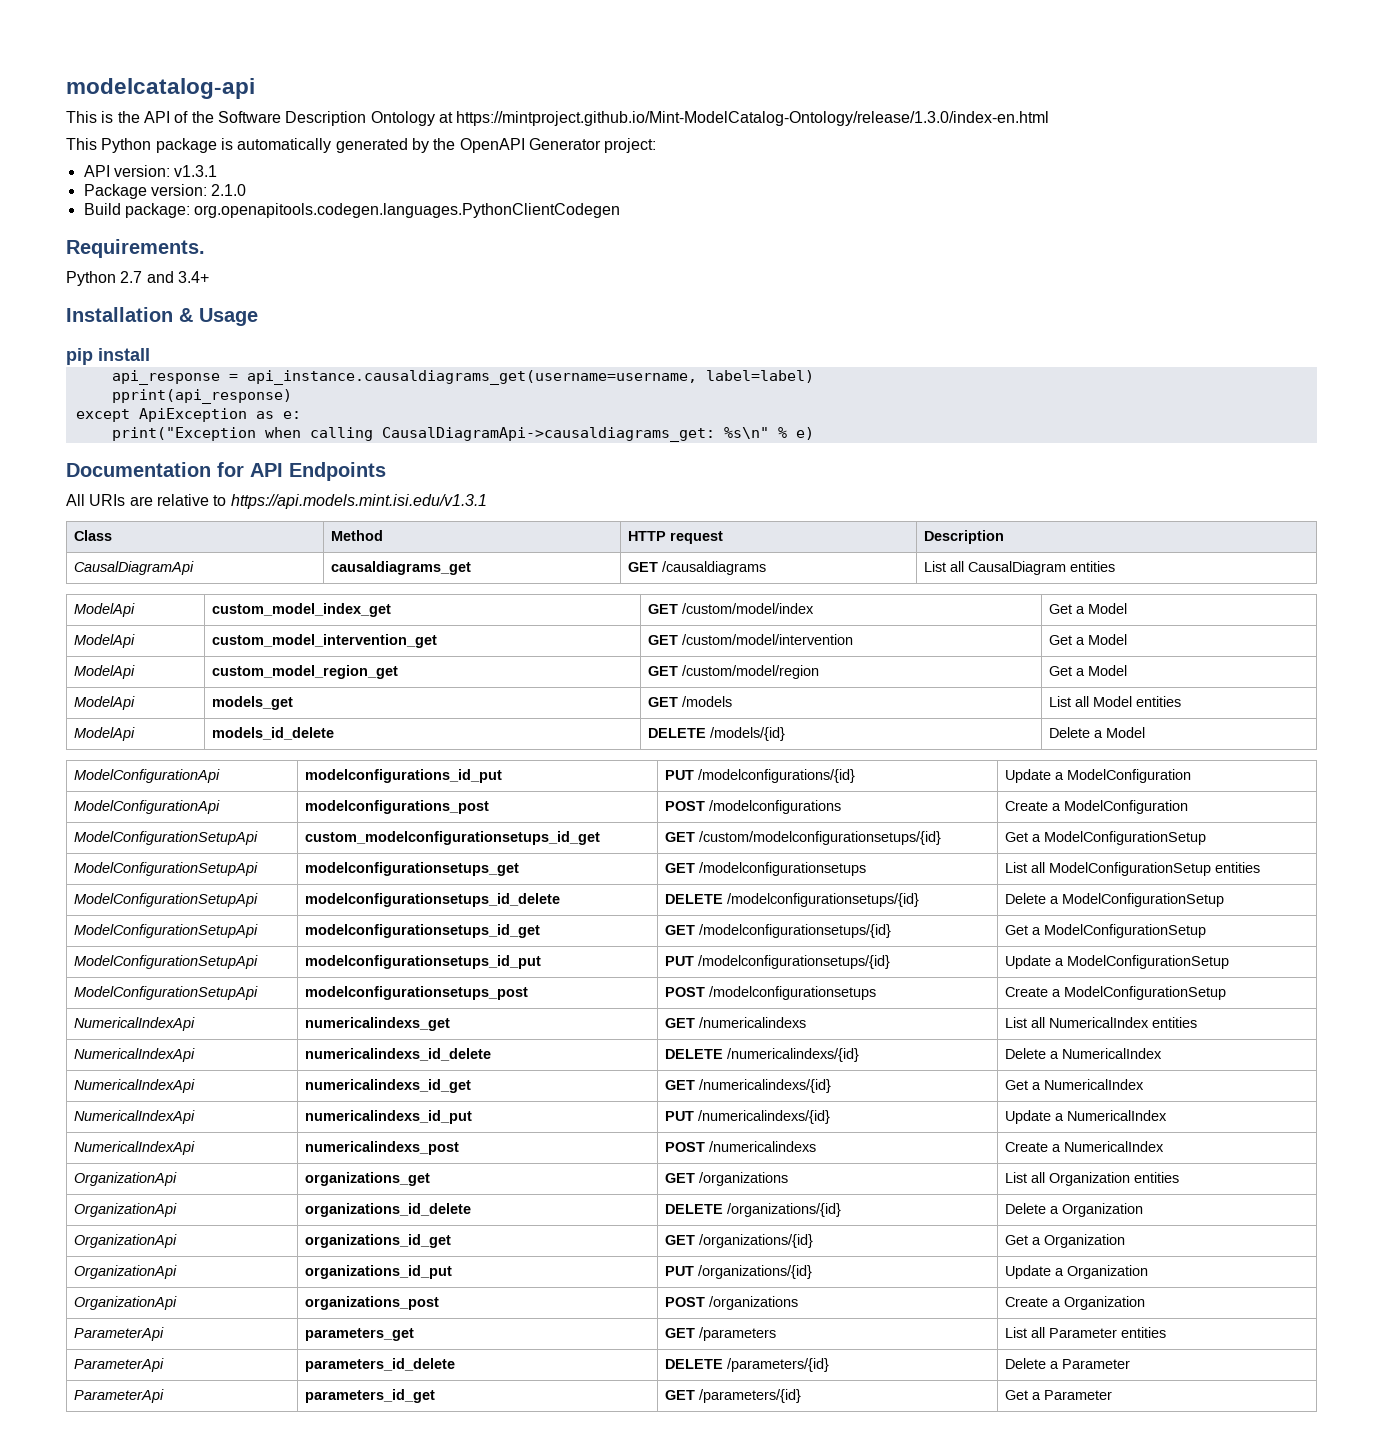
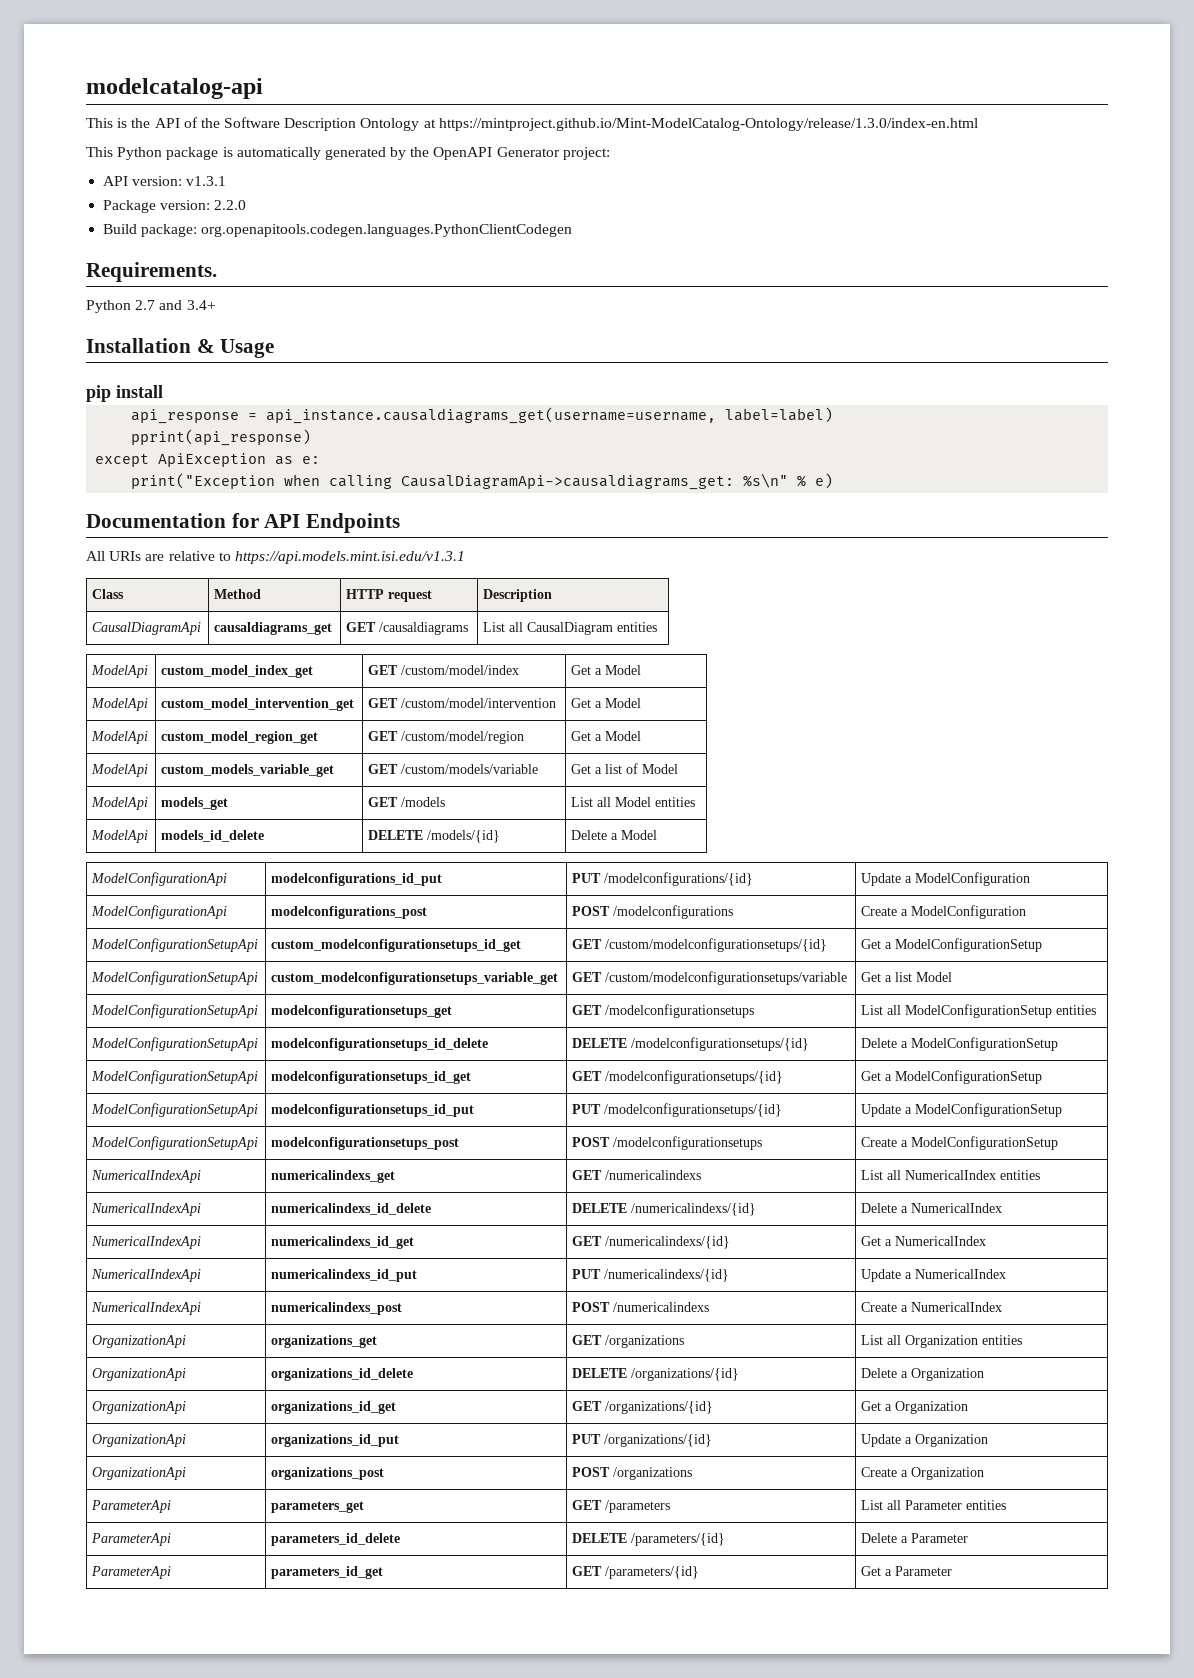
[211,184,247,196] 2.1.0 -> [214,200,247,210] 2.2.0
(1128, 670) none -> [91,764,149,777] [161,764,335,777] [368,764,539,774] [571,763,679,774] // ModelApi | custom_models_variable_get | GET /custom/models/variable | Get a list of Model
(1207, 838) none -> [91,971,259,985] [271,972,559,985] [572,971,848,985] [861,972,953,982] // ModelConfigurationSetupApi | custom_modelconfigurationsetups_variable_get | GET /custom/modelconfigurationsetups/variable | Get a list Model

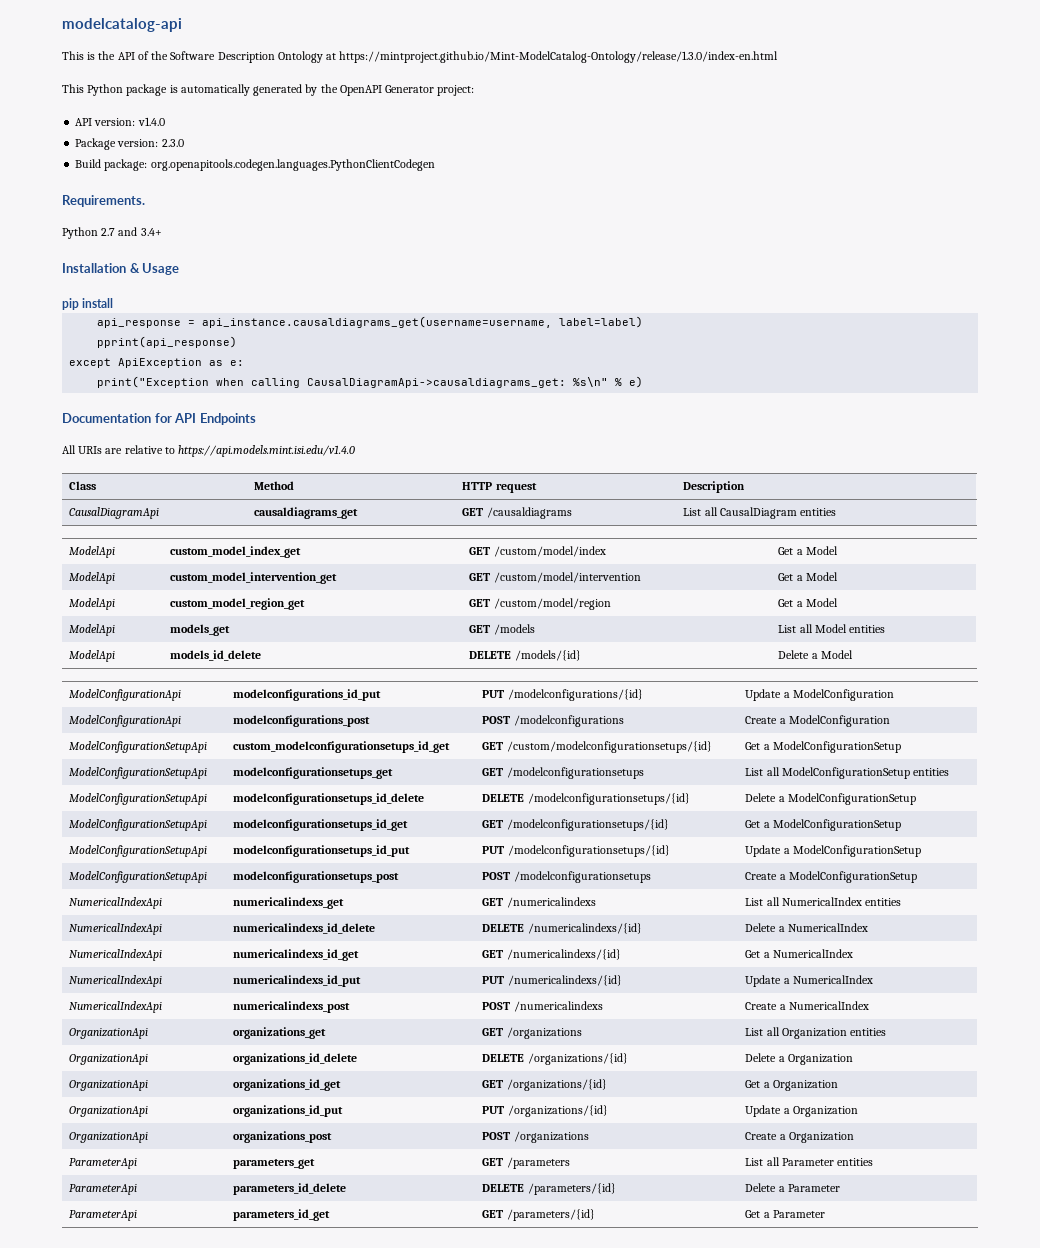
[186,176,227,186] v1.3.1 -> [137,117,165,126] v1.4.0
[214,200,247,210] 2.2.0 -> [161,139,184,147] 2.3.0
[234,551,465,564] https://api.models.mint.isi.edu/v1.3.1 -> [178,445,356,457] https://api.models.mint.isi.edu/v1.4.0
[91,764,149,777] [161,764,335,777] [368,764,539,774] [571,763,679,774] // ModelApi | custom_models_variable_get | GET /custom/models/variable | Get a list of Model -> (838, 602) none
[91,971,259,985] [271,972,559,985] [572,971,848,985] [861,972,953,982] // ModelConfigurationSetupApi | custom_modelconfigurationsetups_variable_get | GET /custom/modelconfigurationsetups/variable | Get a list Model -> (901, 747) none

